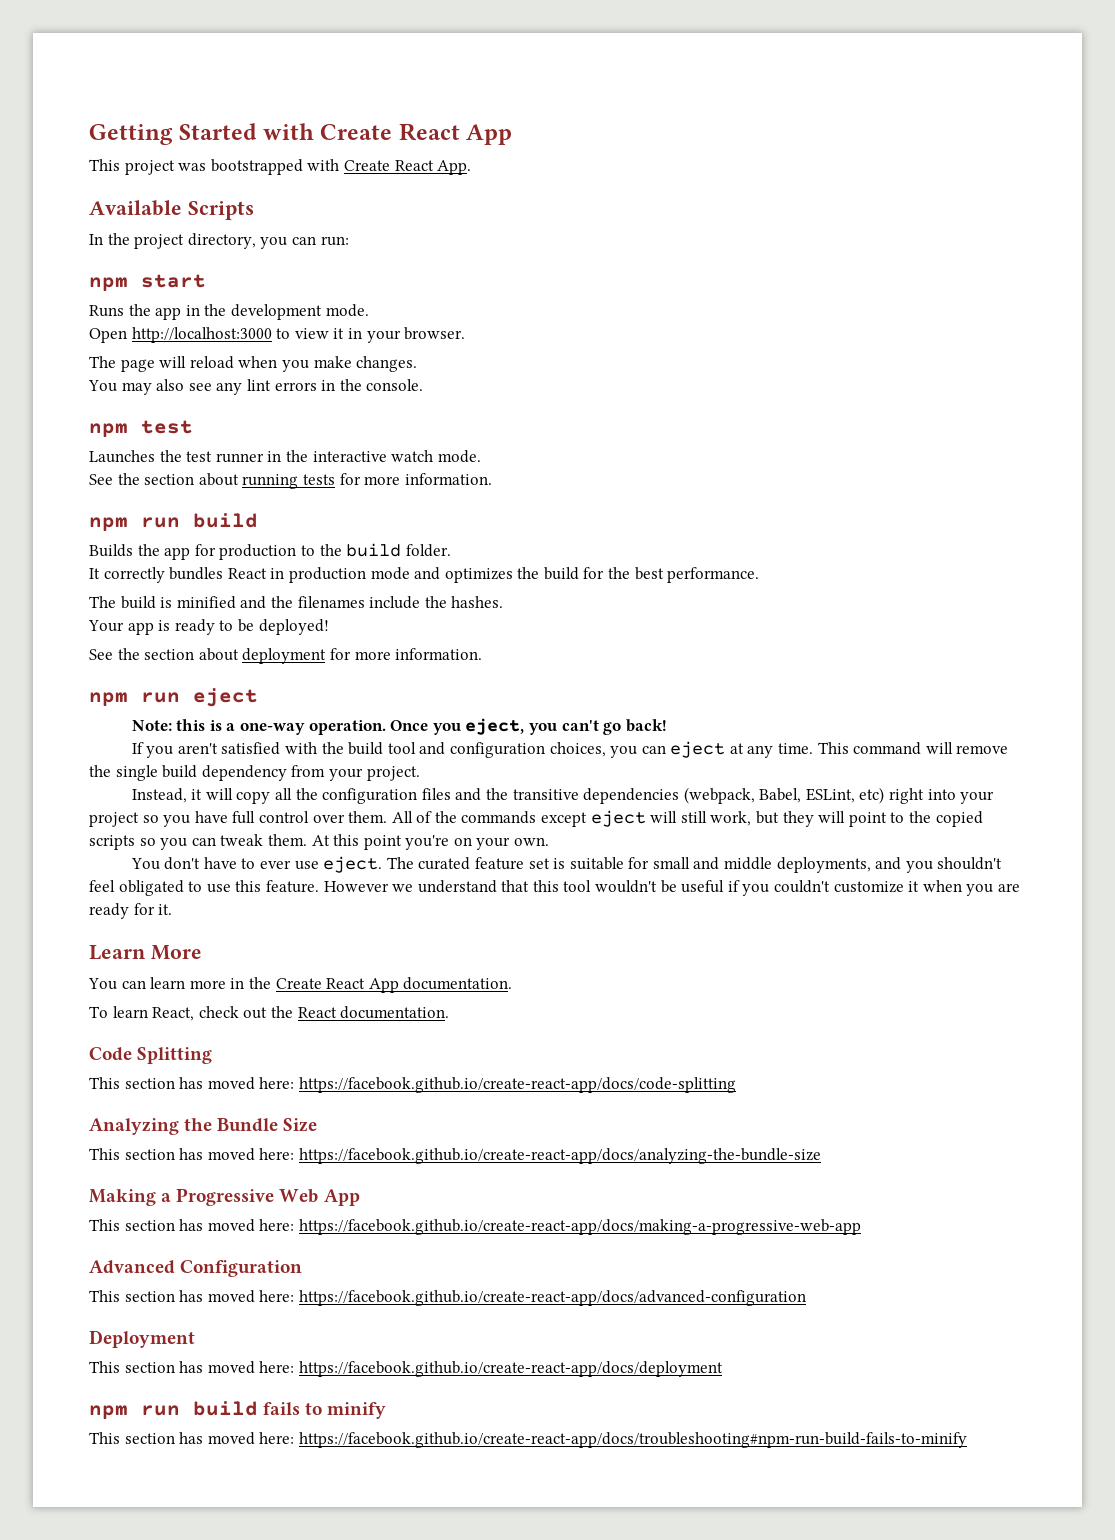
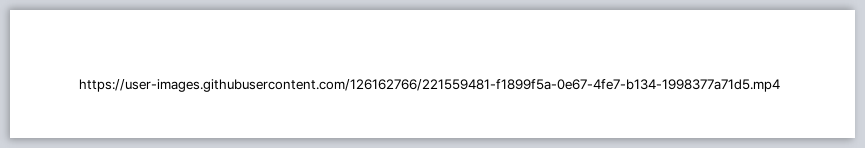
[89,123,513,145] [89,159,472,175] [89,200,254,220] [89,233,349,249] [89,274,206,291] [89,304,369,320] [89,327,466,343] [89,356,418,372] [88,379,424,395] [89,420,193,437] [89,450,481,463] [89,473,492,489] [89,513,258,531] [89,543,451,560] [89,567,760,583] [89,596,504,609] [88,619,329,635] [89,648,483,664] [89,688,258,707] [131,718,667,735] [131,741,1009,758] [89,765,420,781] [131,787,995,804] [89,810,983,827] [89,834,550,850] [130,856,1003,873] [89,880,1020,896] [89,903,173,919] [89,945,202,960] [88,977,513,993] [89,1006,450,1021] [89,1047,213,1064] [89,1077,736,1093] [89,1118,318,1135] [89,1148,821,1164] [89,1188,360,1206] [89,1219,861,1235] [89,1260,303,1277] [89,1290,806,1306] [89,1330,195,1348] [89,1361,723,1377] [89,1401,387,1419] [89,1432,967,1448] Getting Started with Create React App // This project was bootstrapped with Create React App. // Available Scripts // In the project directory, you can run: // npm start // Runs the app in the development mode. // Open http://localhost:3000 to view it in your browser. // The page will reload when you make changes. // You may also see any lint errors in the console. // npm test // Launches the test runner in the interactive watch mode. // See the section about running tests for more information. // npm run build // Builds the app for production to the build folder. // It correctly bundles React in production mode and optimizes the build for the best performance. // The build is minified and the filenames include the hashes. // Your app is ready to be deployed! // See the section about deployment for more information. // npm run eject // Note: this is a one-way operation. Once you eject, you can't go back! // If you aren't satisfied with the build tool and configuration choices, you can eject at any time. This command will remove the single build dependency from your project. // Instead, it will copy all the configuration files and the transitive dependencies (webpack, Babel, ESLint, etc) right into your project so you have full control over them. All of the commands except eject will still work, but they will point to the copied scripts so you can tweak them. At this point you're on your own. // You don't have to ever use eject. The curated feature set is suitable for small and middle deployments, and you shouldn't feel obligated to use this feature. However we understand that this tool wouldn't be useful if you couldn't customize it when you are ready for it. // Learn More // You can learn more in the Create React App documentation. // To learn React, check out the React documentation. // Code Splitting // This section has moved here: https://facebook.github.io/create-react-app/docs/code-splitting // Analyzing the Bundle Size // This section has moved here: https://facebook.github.io/create-react-app/docs/analyzing-the-bundle-size // Making a Progressive Web App // This section has moved here: https://facebook.github.io/create-react-app/docs/making-a-progressive-web-app // Advanced Configuration // This section has moved here: https://facebook.github.io/create-react-app/docs/advanced-configuration // Deployment // This section has moved here: https://facebook.github.io/create-react-app/docs/deployment // npm run build fails to minify // This section has moved here: https://facebook.github.io/create-react-app/docs/troubleshooting#npm-run-build-fails-to-minify -> [79,79,780,92] https://user-images.githubusercontent.com/126162766/221559481-f1899f5a-0e67-4fe7-b134-1998377a71d5.mp4

